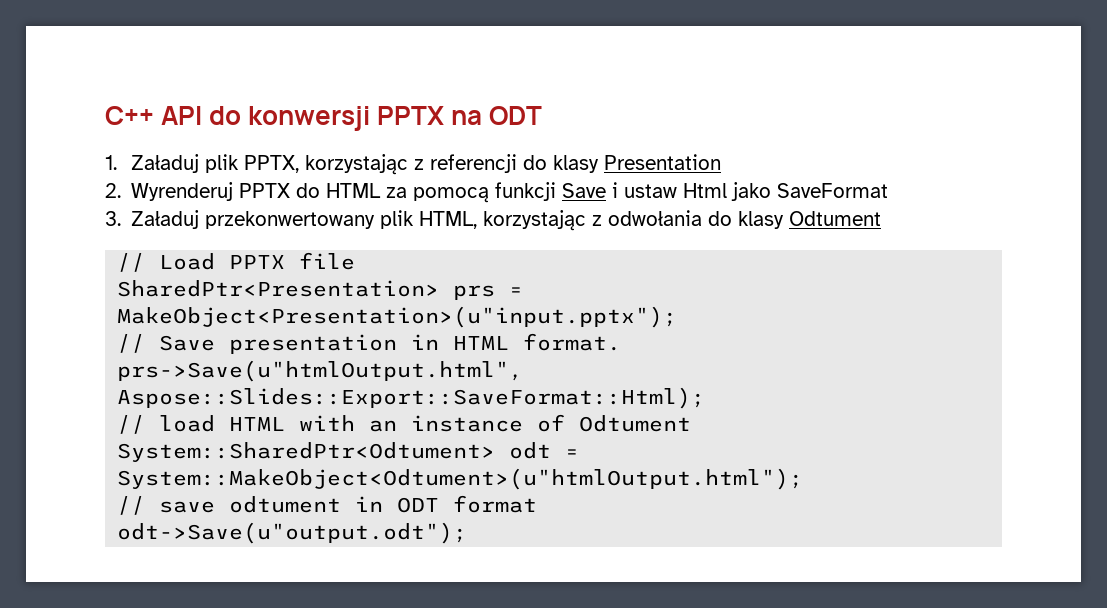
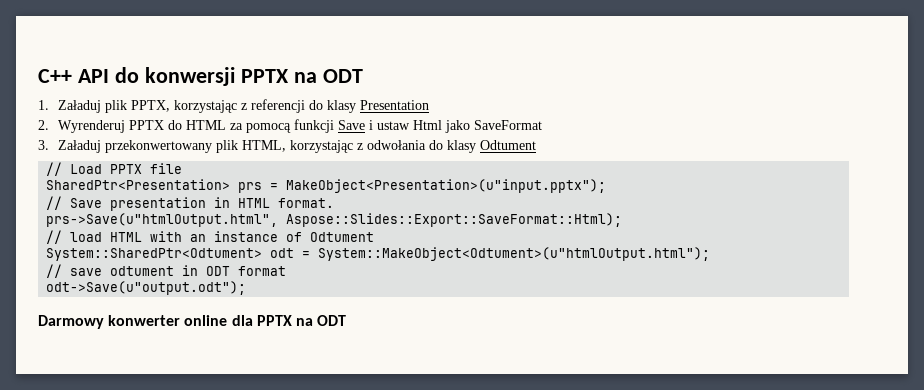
(468, 533) none -> [38,315,347,329] // Darmowy konwerter online dla PPTX na ODT

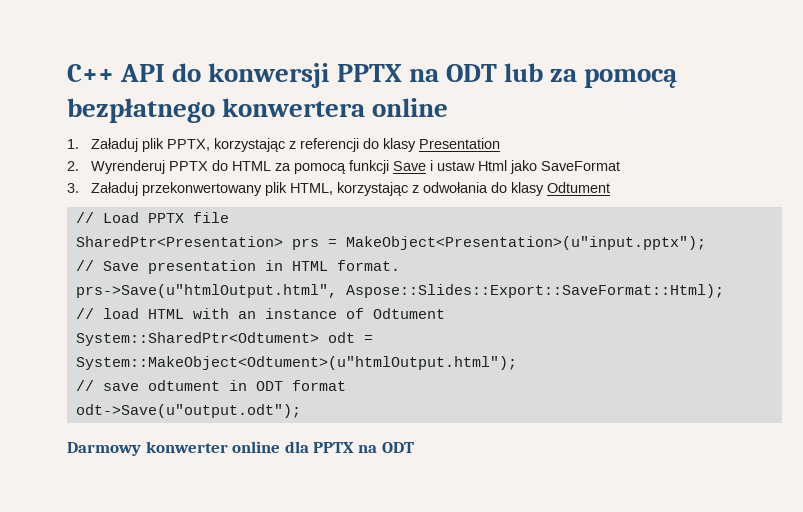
(363, 76) none -> [504,63,678,88] [67,98,449,123] lub za pomocą bezpłatnego konwertera online

